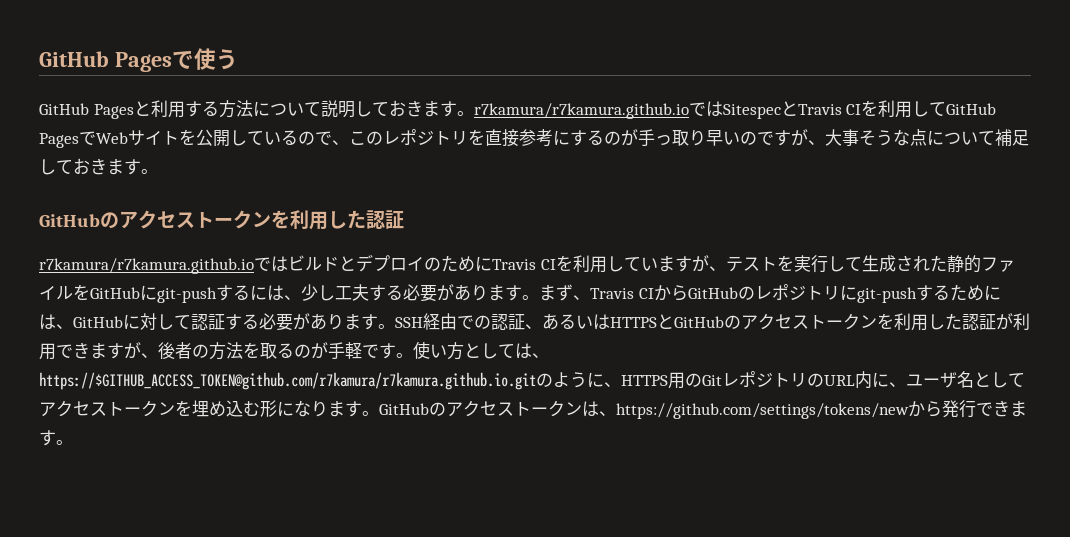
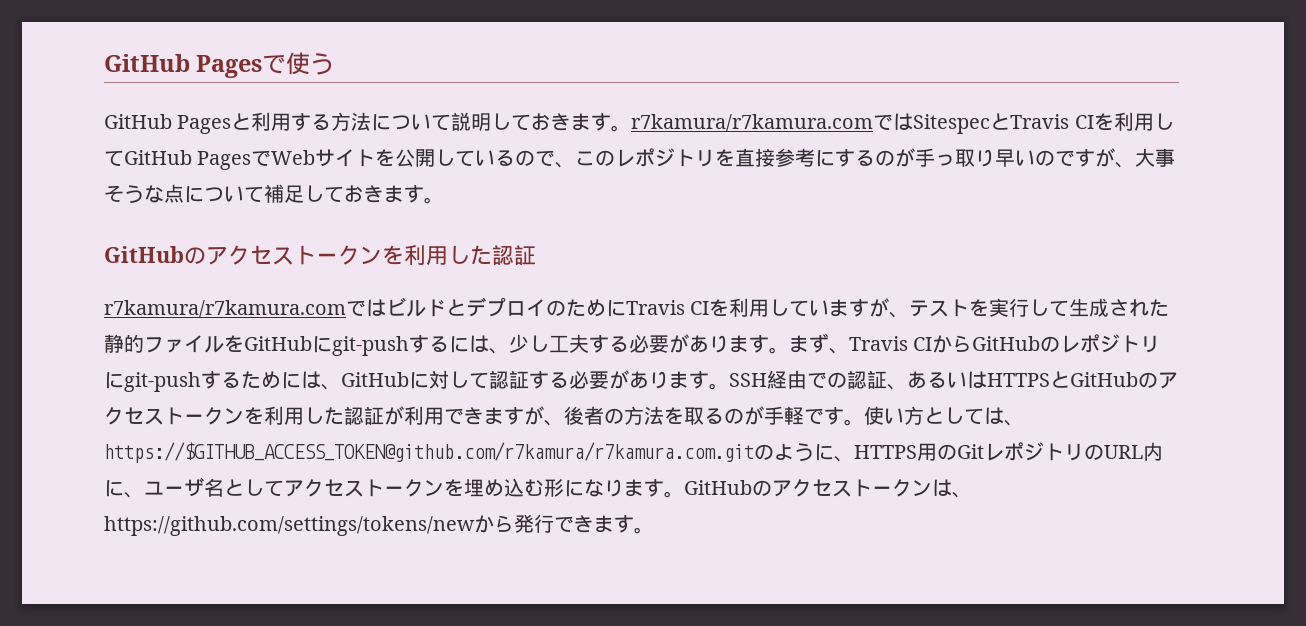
[473,103,689,119] r7kamura/r7kamura.github.io -> [631,114,874,132] r7kamura/r7kamura.com
[39,258,254,274] r7kamura/r7kamura.github.io -> [104,300,346,318] r7kamura/r7kamura.com
[39,372,536,390] https://$GITHUB_ACCESS_TOKEN@github.com/r7kamura/r7kamura.github.io.git -> [104,442,754,463] https://$GITHUB_ACCESS_TOKEN@github.com/r7kamura/r7kamura.com.git

